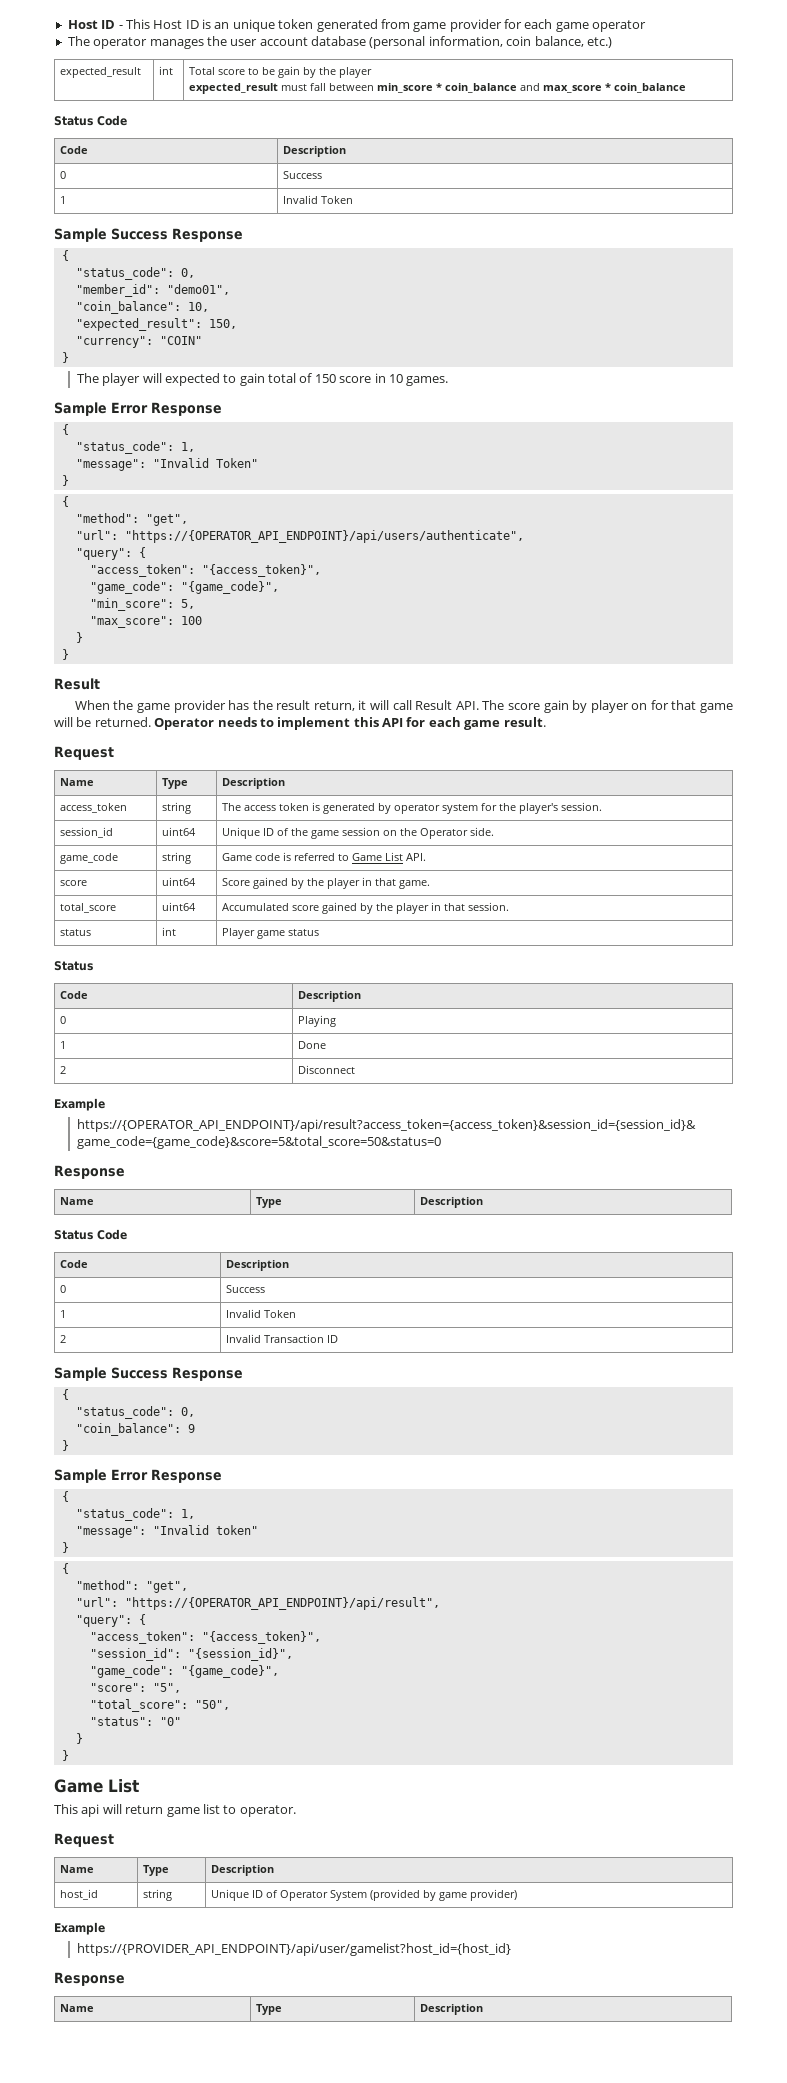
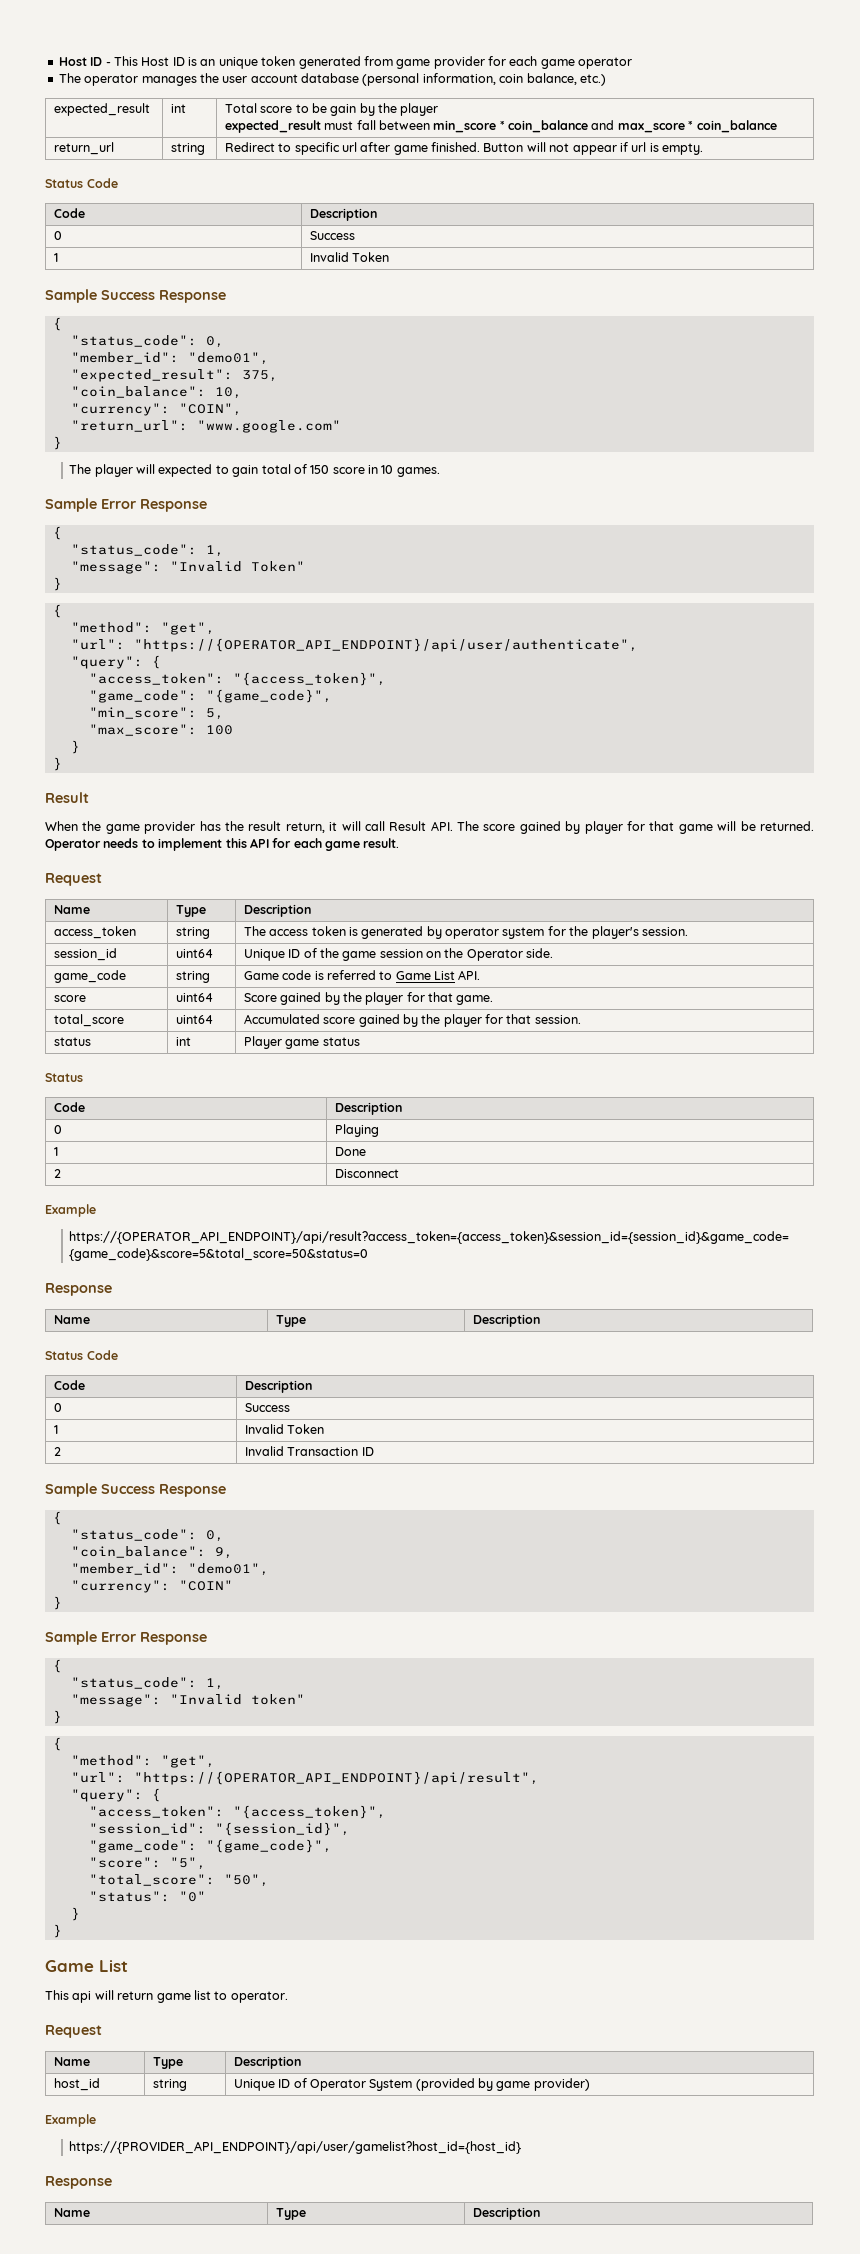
(687, 88) none -> [53,142,114,155] [170,143,205,155] [224,142,704,155] // return_url | string | Redirect to specific url after game finished. Button will not appear if url is empty.
(230, 289) none -> [70,369,278,382] // "expected_result": 375,
[75,318,237,331] [75,336,202,348] "expected_result": 150, // "currency": "COIN" -> [70,403,242,416] [70,420,341,433] "currency": "COIN", // "return_url": "www.google.com"
[124,530,524,543] "https://{OPERATOR_API_ENDPOINT}/api/users/authenticate", -> [133,638,638,652] "https://{OPERATOR_API_ENDPOINT}/api/user/authenticate",
[543,700,569,713] gain -> [519,821,561,834] gained
[631,703,648,710] on -> (623, 827) none
[362,877,373,886] in -> [406,992,425,1002] for
[431,902,442,911] in -> [485,1014,504,1024] for
[187,1424,195,1433] 9 -> [214,1547,233,1559] [70,1563,269,1576] [70,1580,233,1593] 9, // "member_id": "demo01", // "currency": "COIN"

